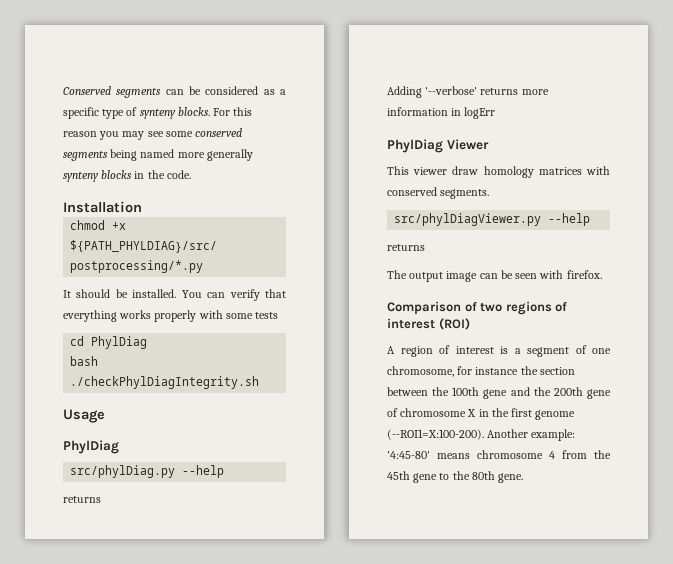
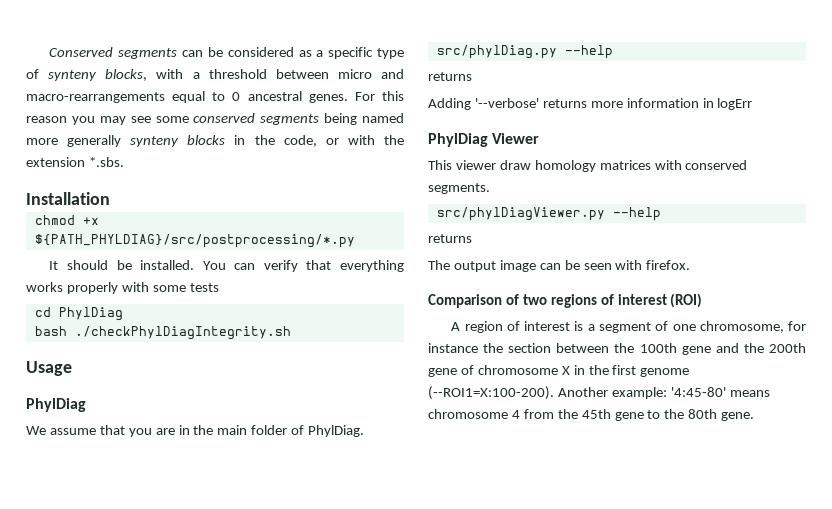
[177,107,210,116] blocks. -> [105,69,404,81] [26,91,348,103] blocks, with a threshold between micro and macro-rearrangements equal to 0 ancestral genes.
[166,170,191,179] code. -> [283,135,404,147] [26,157,124,167] code, or with the extension *.sbs.
(119, 447) none -> [26,425,365,437] // We assume that you are in the main folder of PhylDiag.

